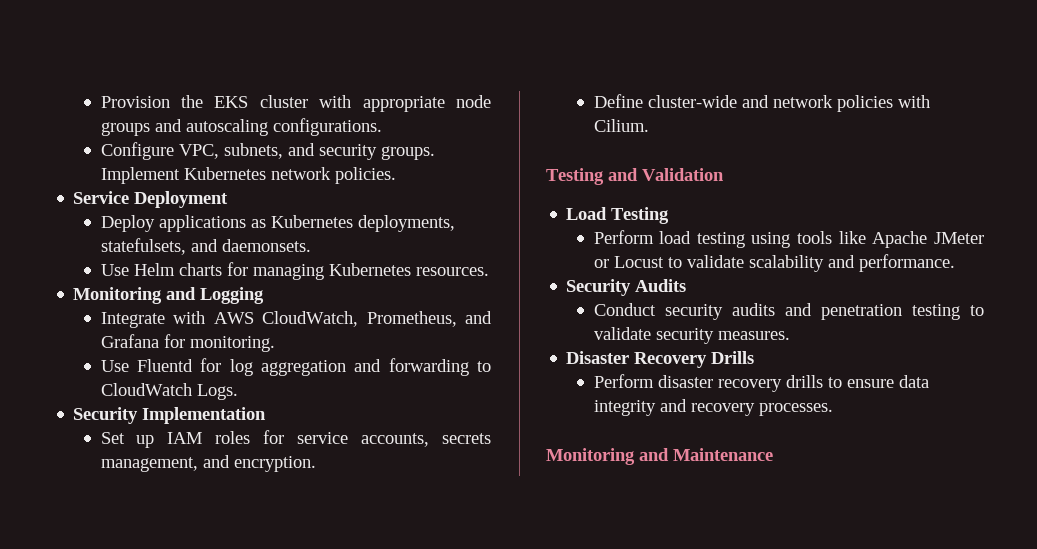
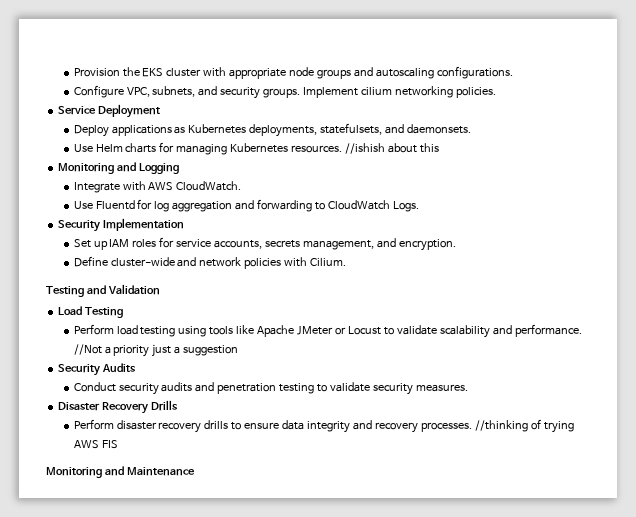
[183,167,331,180] Kubernetes network -> [361,86,454,98] cilium networking
(489, 271) none -> [345,143,440,154] //ishish about this
[262,311,492,327] [100,334,275,352] CloudWatch, Prometheus, and Grafana for monitoring. -> [176,181,242,191] CloudWatch.
(955, 263) none -> [73,344,239,357] //Not a priority just a suggestion
(833, 409) none -> [475,419,575,433] [73,440,118,449] //thinking of trying AWS FIS

